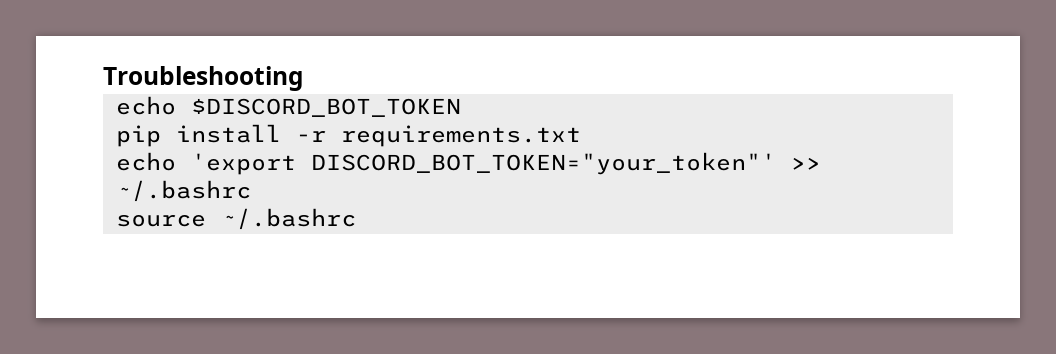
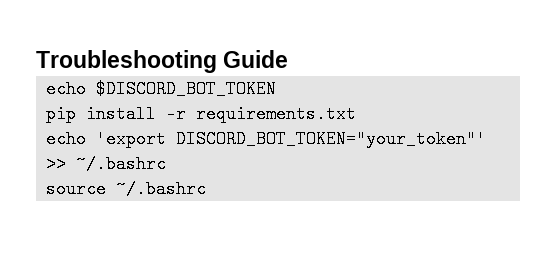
(304, 78) none -> [223,50,289,68] Guide

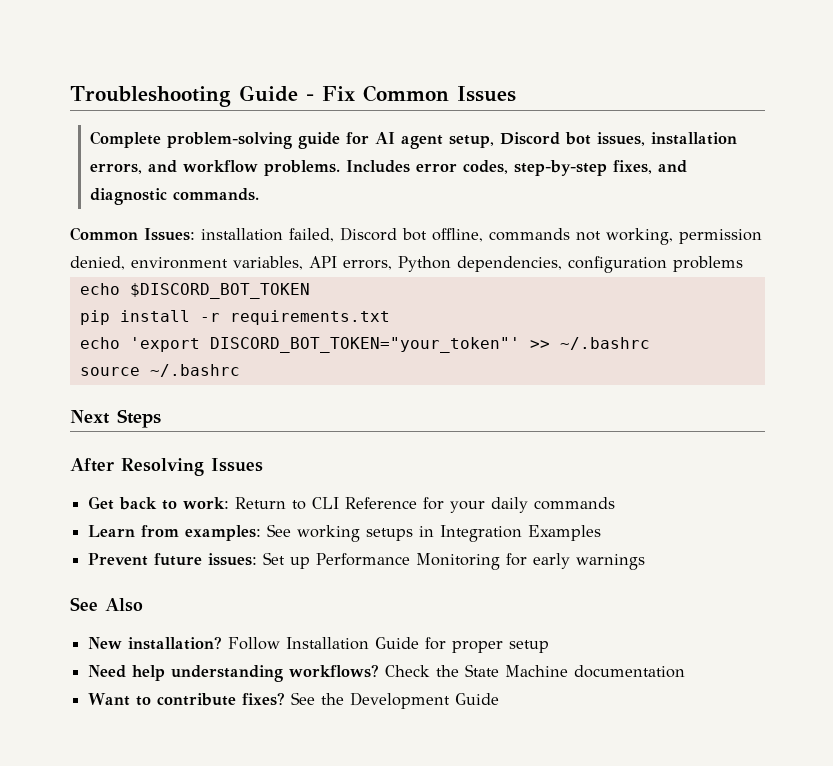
(289, 59) none -> [305,85,516,102] [89,131,737,149] [89,160,687,176] [89,188,259,205] [70,227,762,245] [70,256,743,273] - Fix Common Issues // Complete problem-solving guide for AI agent setup, Discord bot issues, installation errors, and workflow problems. Includes error codes, step-by-step fixes, and diagnostic commands. // Common Issues: installation failed, Discord bot offline, commands not working, permission denied, environment variables, API errors, Python dependencies, configuration problems
(206, 189) none -> [70,409,161,428] [70,458,263,476] [88,496,616,513] [88,524,602,542] [88,552,646,570] [70,597,143,612] [88,636,550,653] [88,664,686,682] [88,692,500,709] // Next Steps // After Resolving Issues // Get back to work: Return to CLI Reference for your daily commands // Learn from examples: See working setups in Integration Examples // Prevent future issues: Set up Performance Monitoring for early warnings // See Also // New installation? Follow Installation Guide for proper setup // Need help understanding workflows? Check the State Machine documentation // Want to contribute fixes? See the Development Guide

